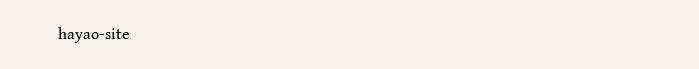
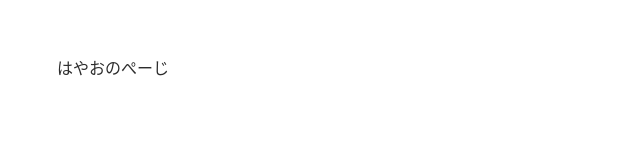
[58,27,130,43] hayao-site -> [57,60,169,76] はやおのぺーじ

